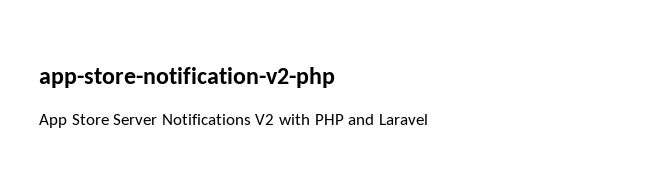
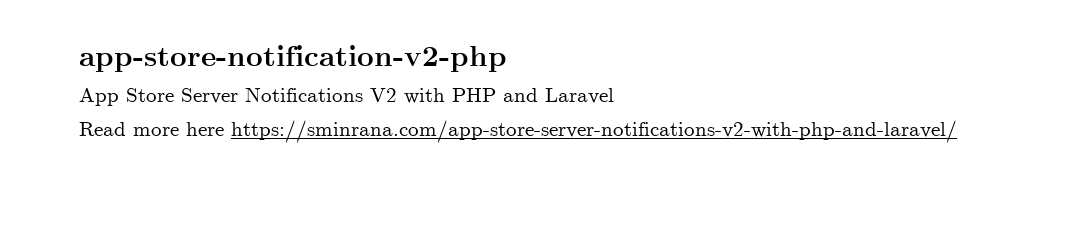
(428, 119) none -> [79,120,957,143] // Read more here https://sminrana.com/app-store-server-notifications-v2-with-php-and-laravel/

